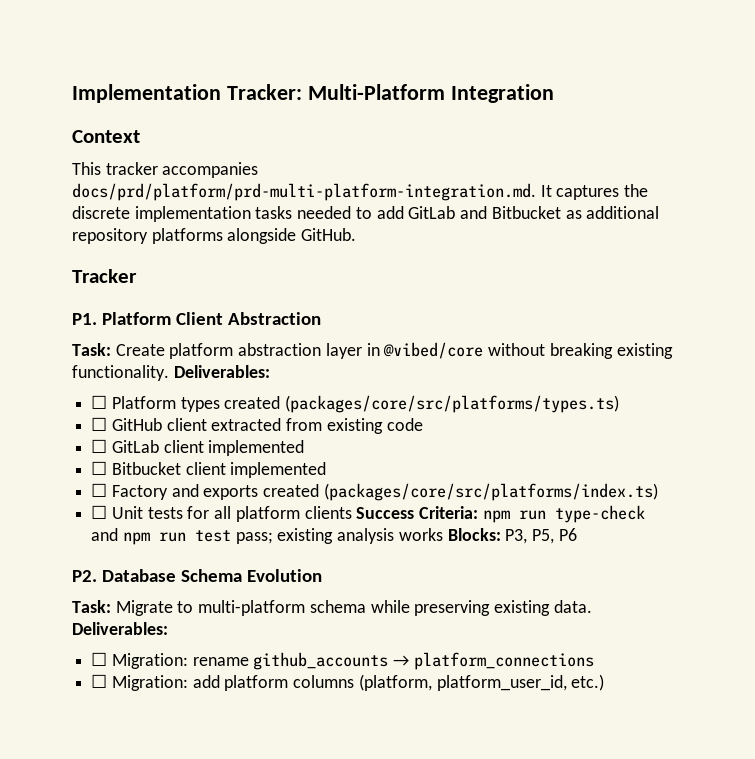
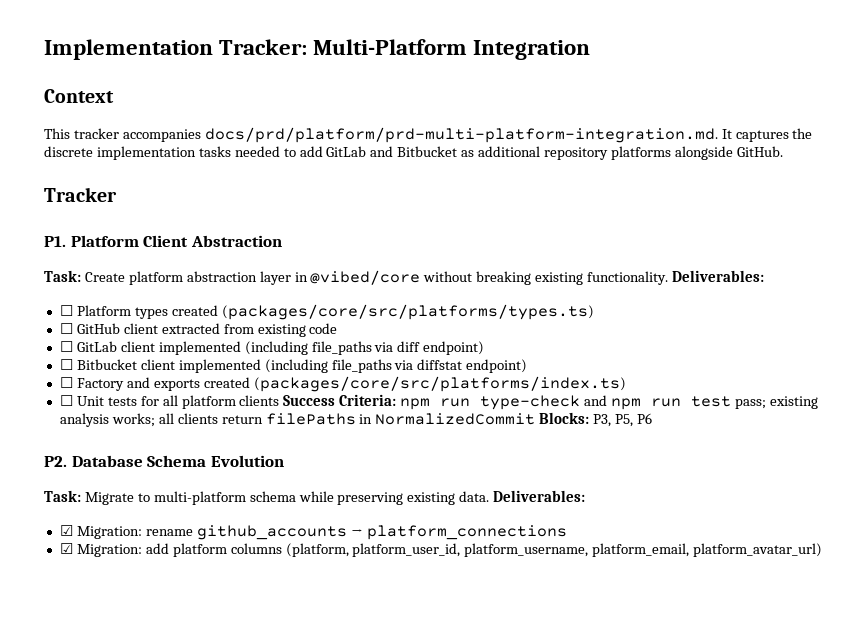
(305, 448) none -> [244,341,485,355] (including file_paths via diff endpoint)
(327, 470) none -> [264,359,528,373] (including file_paths via diffstat endpoint)
[398,528,443,541] works -> [111,413,536,427] works; all clients return filePaths in NormalizedCommit
[91,652,108,666] ☐ -> [59,525,73,536] ☑
[91,674,108,688] ☐ -> [59,543,73,554] ☑
[571,674,605,691] etc.) -> [464,543,823,557] platform_username, platform_email, platform_avatar_url)

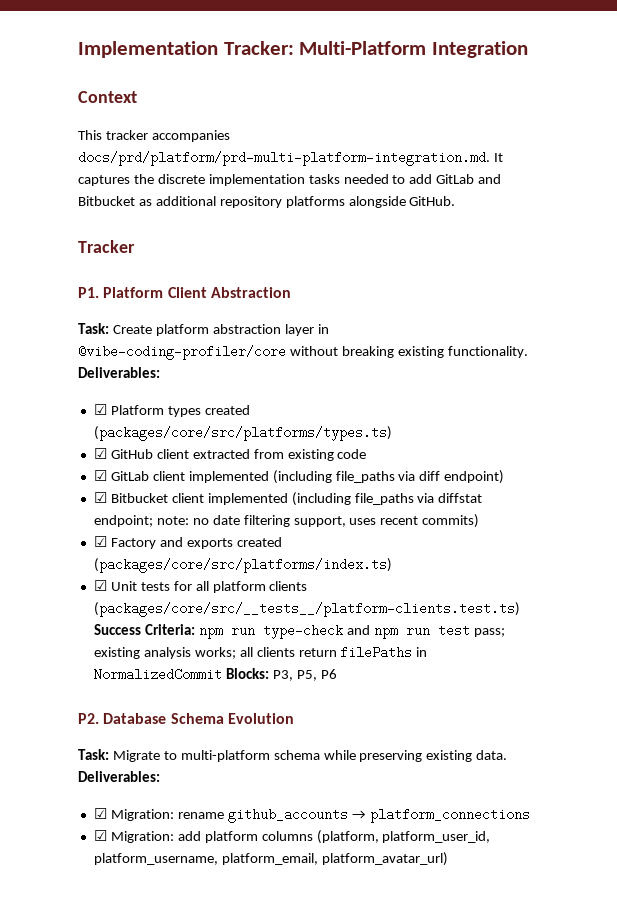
[310,270,421,285] @vibed/core -> [78,345,286,360] @vibe-coding-profiler/core
[59,305,73,316] ☐ -> [93,404,107,415] ☑
[59,323,73,334] ☐ -> [93,448,107,459] ☑
[59,341,73,352] ☐ -> [93,470,107,481] ☑
[59,359,73,370] ☐ -> [93,492,107,503] ☑
[466,359,528,373] [59,377,73,388] endpoint) // ☐ -> [93,514,480,528] [93,536,107,547] endpoint; note: no date filtering support, uses recent commits) // ☑
[59,395,73,406] ☐ -> [93,580,107,591] ☑
(280, 400) none -> [93,602,520,617] (packages/core/src/__tests__/platform-clients.test.ts)

